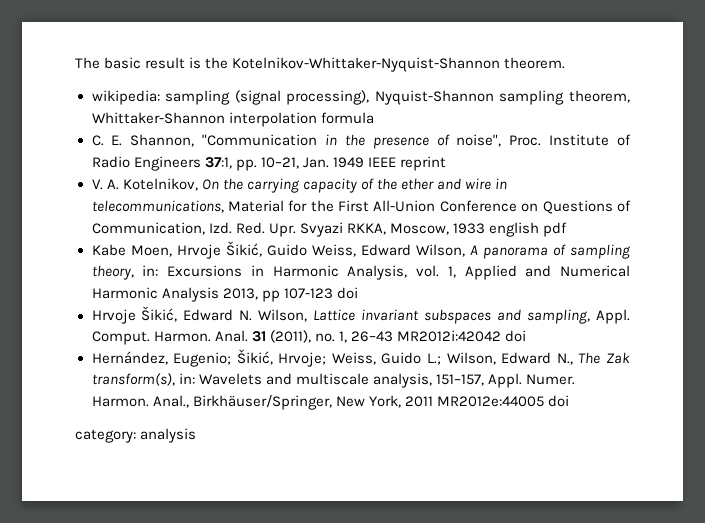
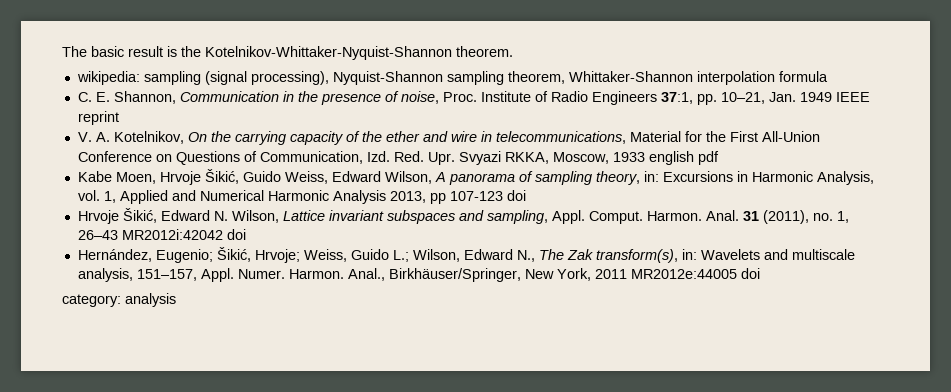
[202,134,318,146] "Communication -> [179,91,279,102] Communication
[456,134,502,147] noise", -> [400,91,439,104] noise,

